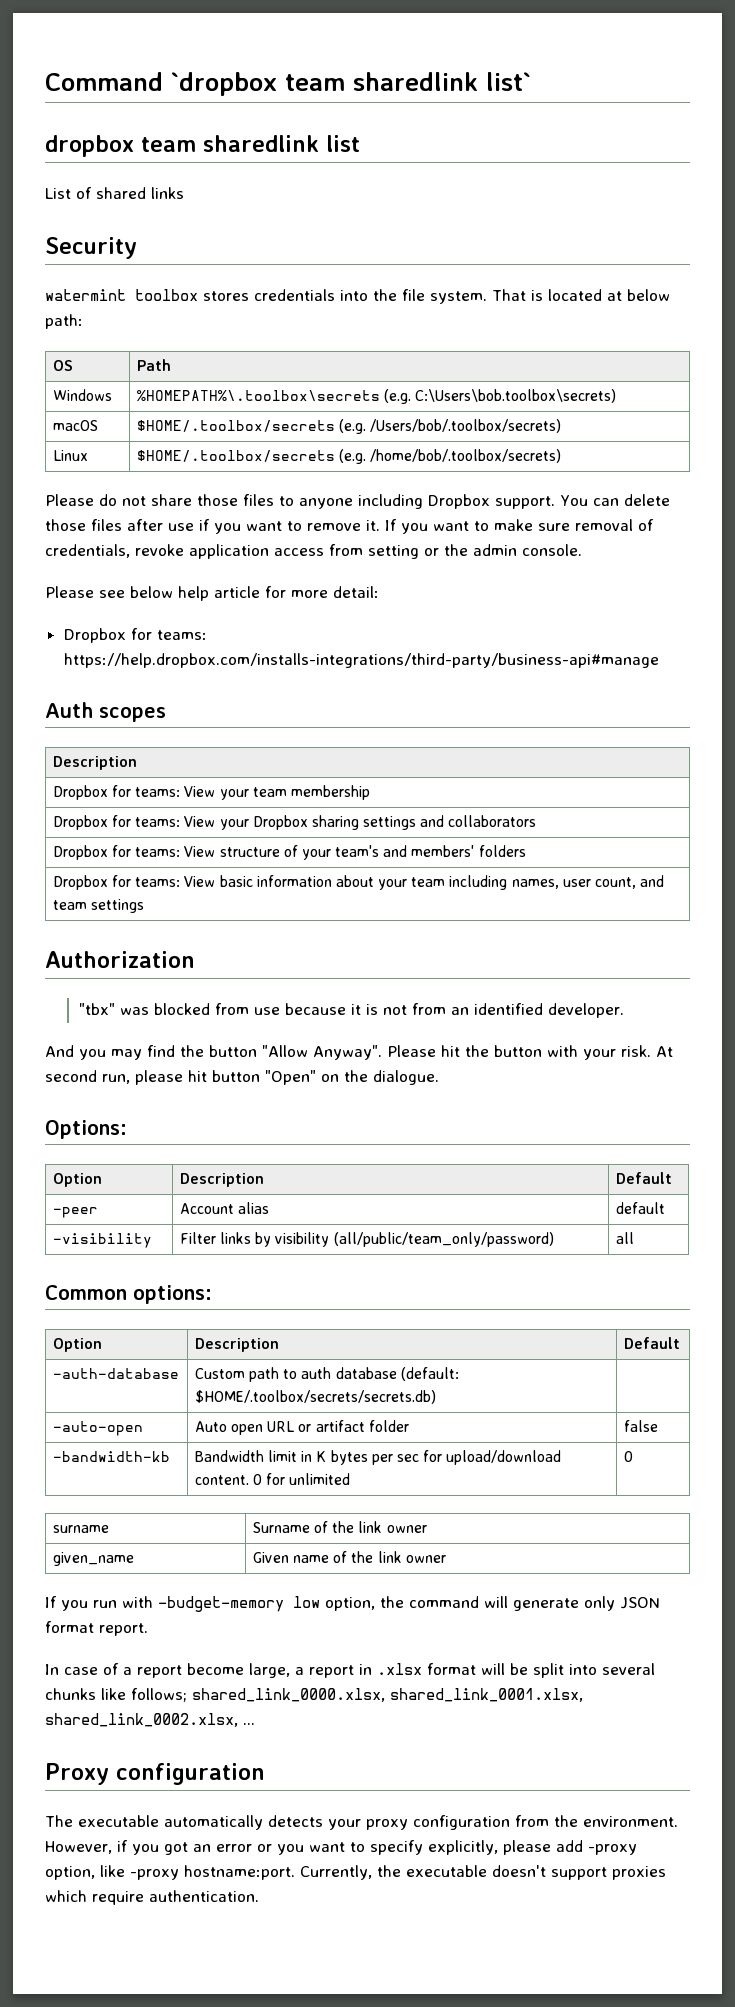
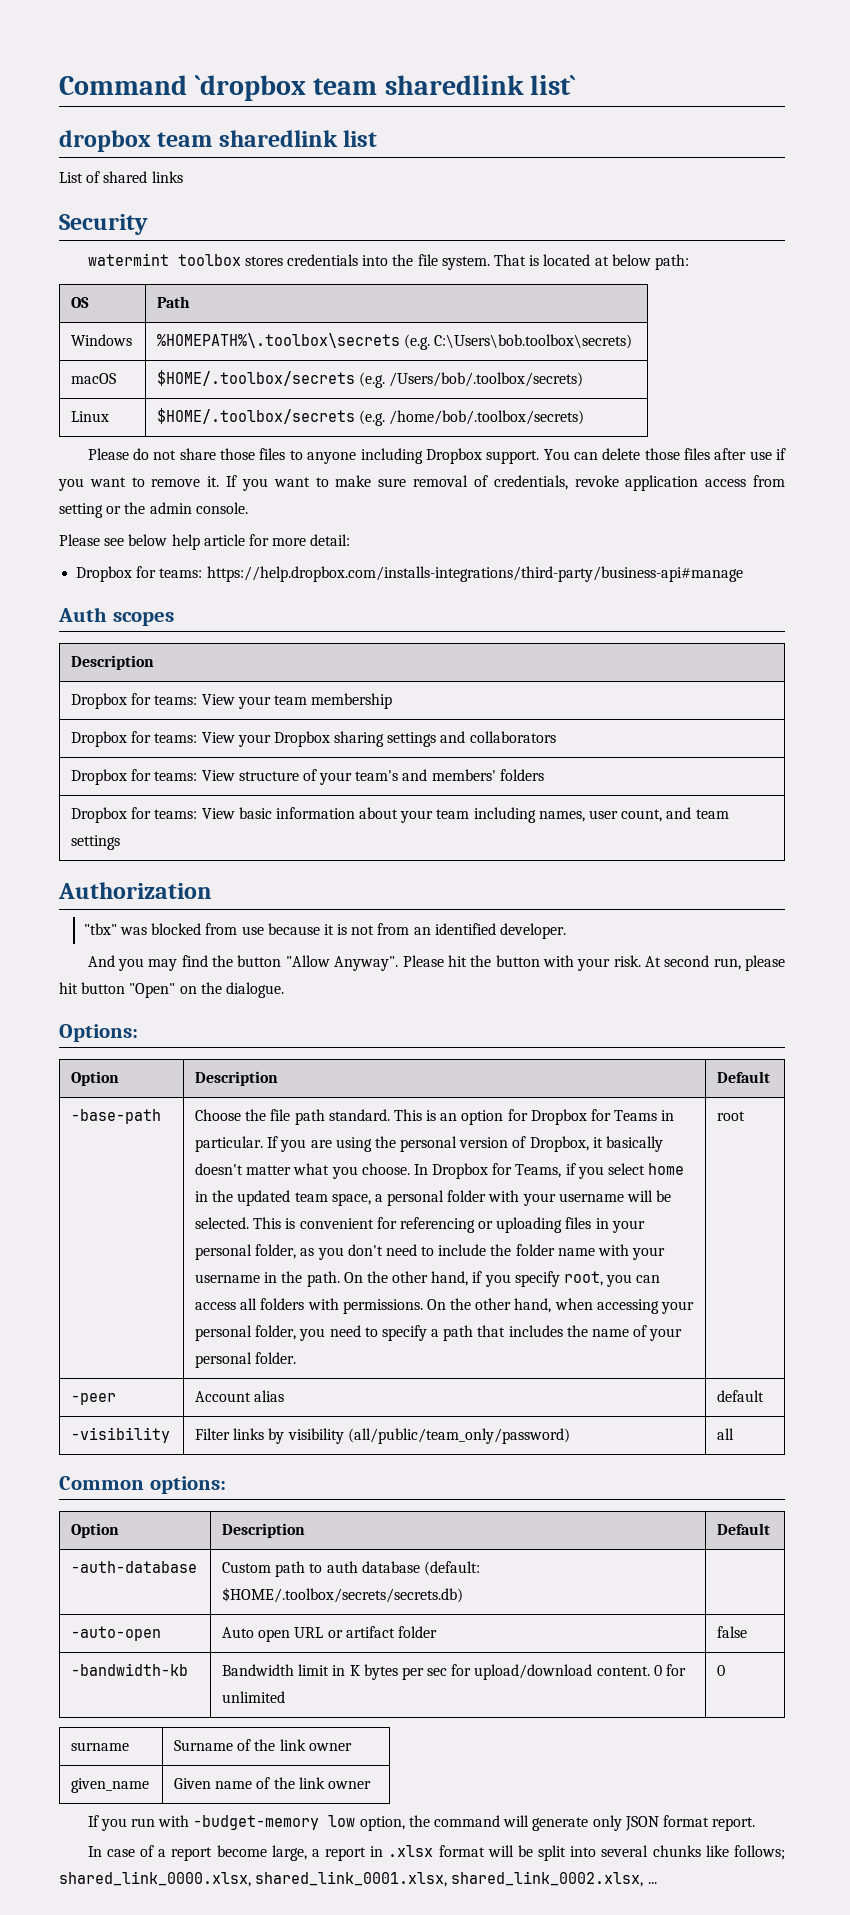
(672, 1178) none -> [71,1109,162,1124] [195,1109,675,1125] [195,1136,664,1152] [195,1163,685,1179] [195,1190,672,1206] [195,1217,645,1233] [195,1244,666,1260] [195,1271,661,1287] [195,1298,695,1314] [195,1325,683,1341] [195,1352,297,1368] [717,1111,746,1121] // -base-path | Choose the file path standard. This is an option for Dropbox for Teams in particular. If you are using the personal version of Dropbox, it basically doesn't matter what you choose. In Dropbox for Teams, if you select home in the updated team space, a personal folder with your username will be selected. This is convenient for referencing or uploading files in your personal folder, as you don't need to include the folder name with your username in the path. On the other hand, if you specify root, you can access all folders with permissions. On the other hand, when accessing your personal folder, you need to specify a path that includes the name of your personal folder. | root
[45,1763,265,1785] [45,1815,678,1830] [45,1840,637,1855] [45,1865,666,1880] [45,1890,259,1905] // Proxy configuration // The executable automatically detects your proxy configuration from the environment. However, if you got an error or you want to specify explicitly, please add -proxy option, like -proxy hostname:port. Currently, the executable doesn't support proxies which require authentication. -> (657, 1883) none

